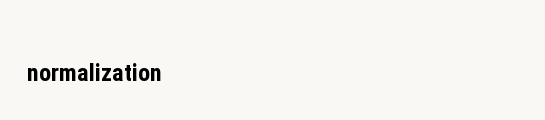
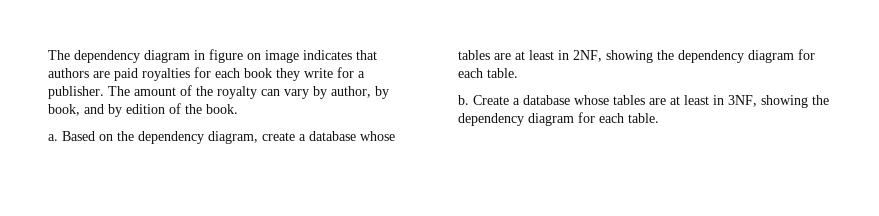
[27,63,162,81] normalization -> [48,49,377,63] [48,67,365,81] [48,85,389,99] [48,103,238,117] [48,131,395,144] [458,49,815,63] [458,68,518,78] [458,95,829,108] [458,112,659,126] The dependency diagram in figure on image indicates that authors are paid royalties for each book they write for a publisher. The amount of the royalty can vary by author, by book, and by edition of the book. // a. Based on the dependency diagram, create a database whose tables are at least in 2NF, showing the dependency diagram for each table. // b. Create a database whose tables are at least in 3NF, showing the dependency diagram for each table.

